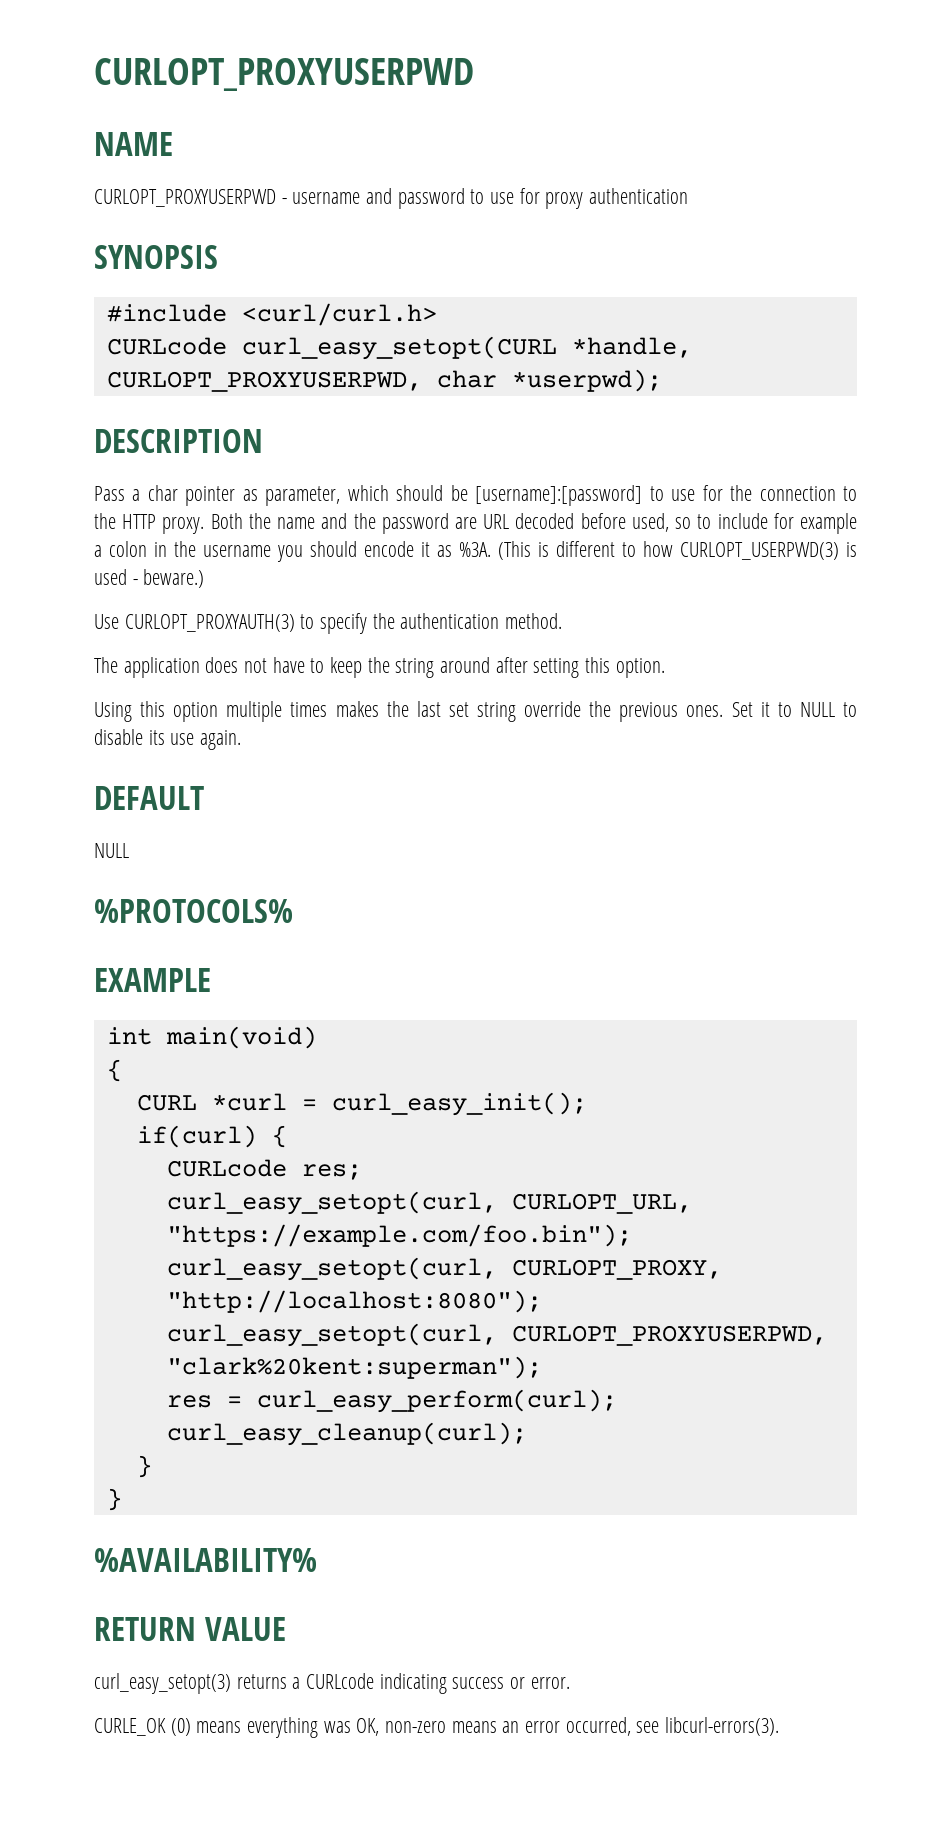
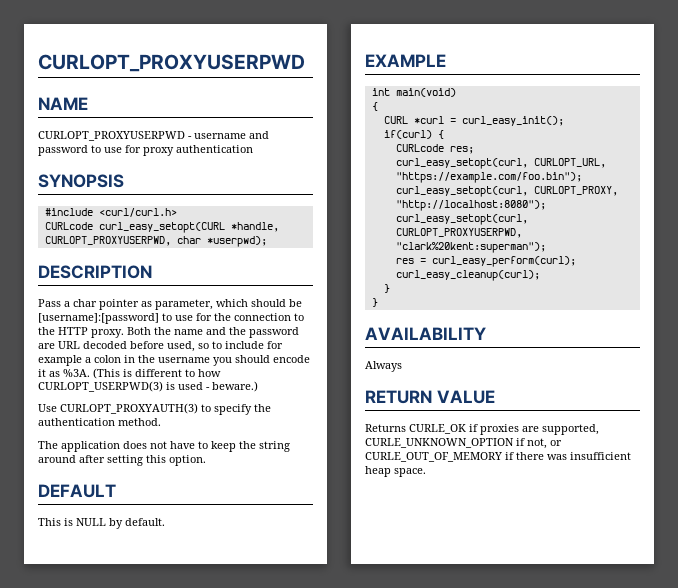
[94,701,857,722] [94,729,242,750] // Using this option multiple times makes the last set string override the previous ones. Set it to NULL to disable its use again. -> (206, 460) none
[94,843,129,858] [94,899,293,923] NULL // %PROTOCOLS% -> [38,518,165,529] This is NULL by default.
[94,1548,317,1572] %AVAILABILITY% -> [365,327,486,340] [365,361,402,372] AVAILABILITY // Always
[94,1673,570,1694] [94,1717,780,1738] curl_easy_setopt(3) returns a CURLcode indicating success or error. // CURLE_OK (0) means everything was OK, non-zero means an error occurred, see libcurl-errors(3). -> [365,424,599,435] [365,438,562,449] [365,452,631,462] [365,466,426,477] Returns CURLE_OK if proxies are supported, CURLE_UNKNOWN_OPTION if not, or CURLE_OUT_OF_MEMORY if there was insufficient heap space.

